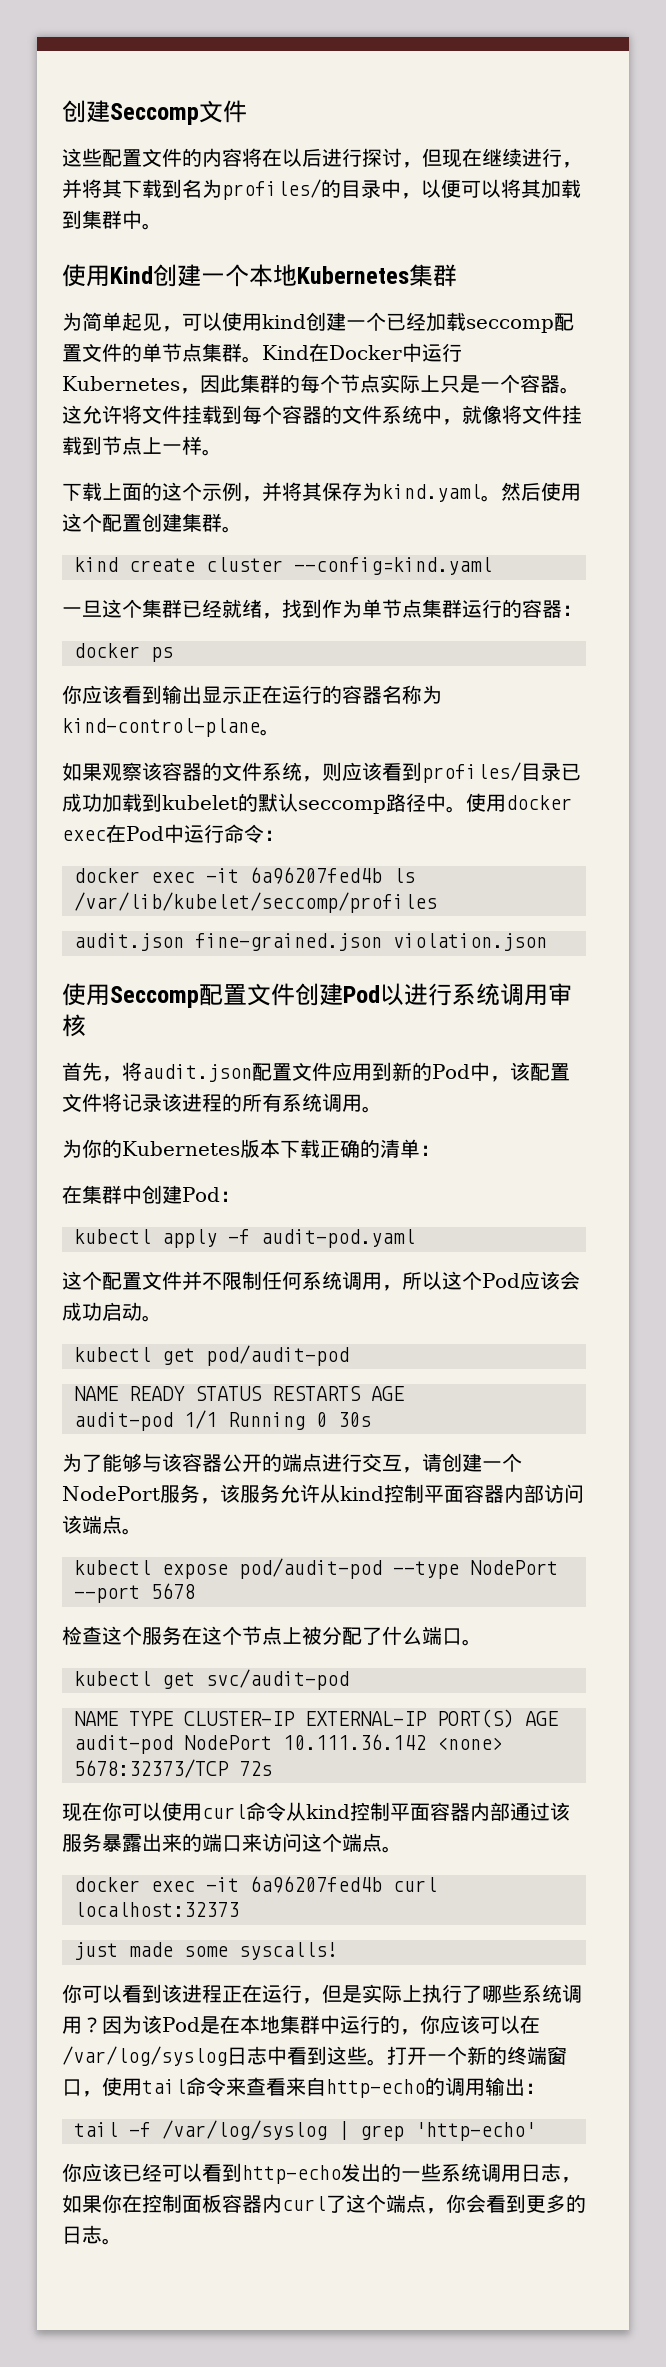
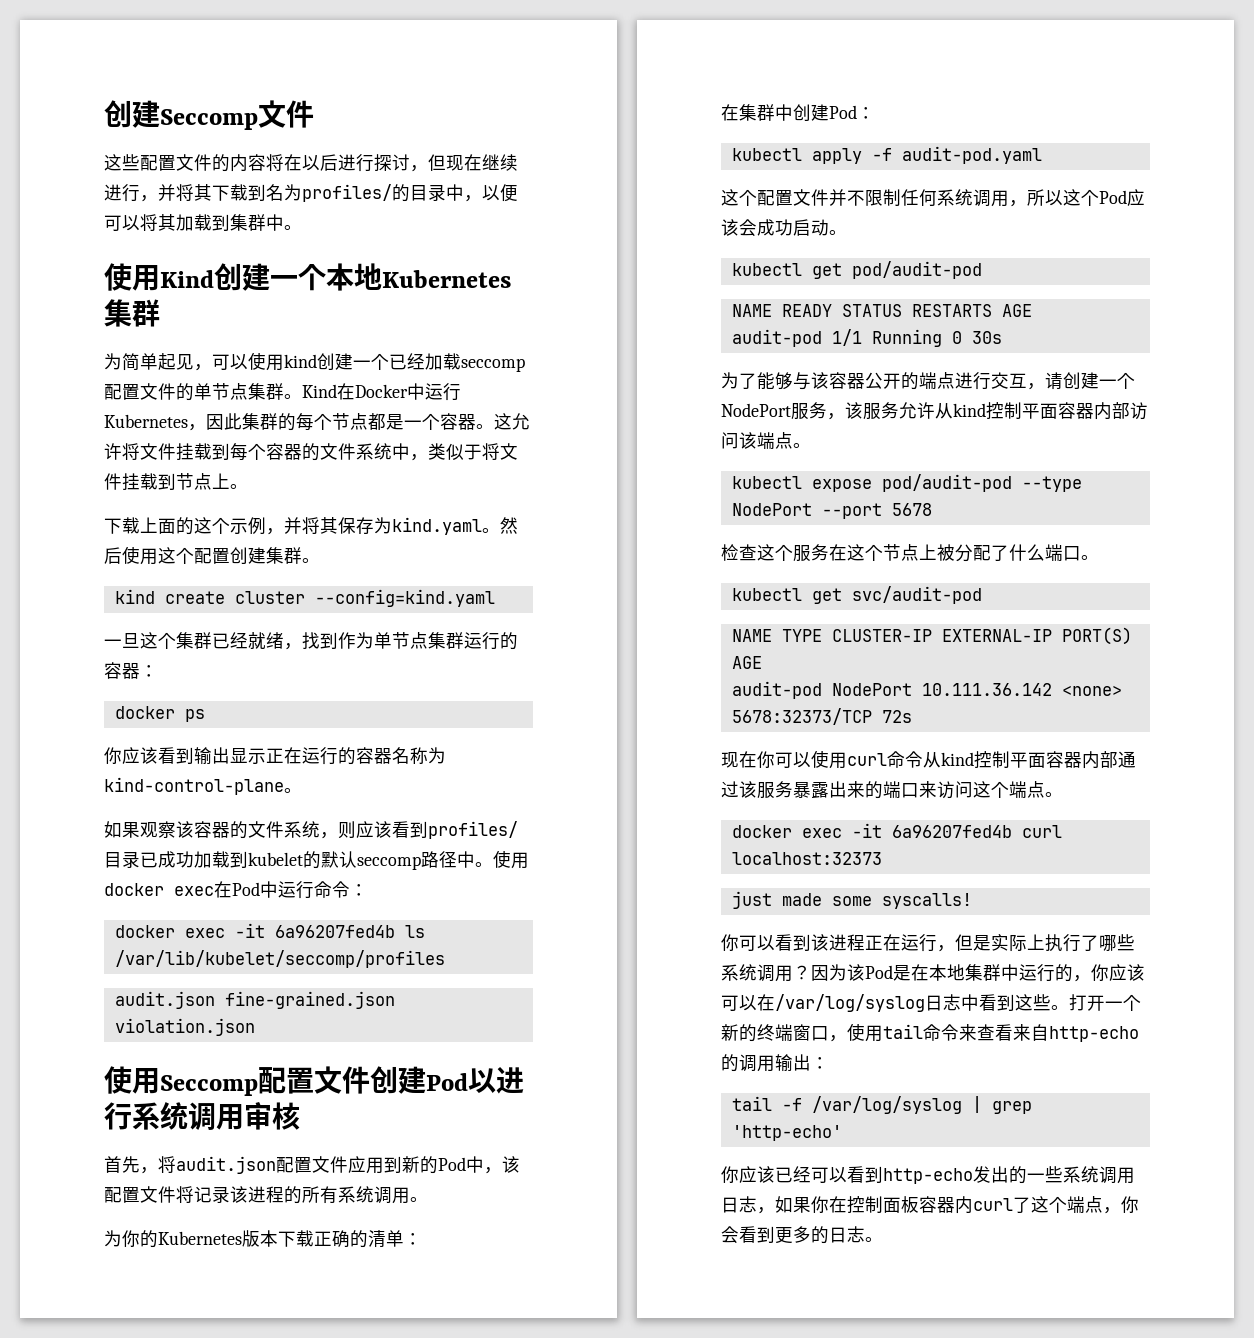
[380,374,460,393] 实际上只 -> [368,413,386,430] 都
[462,405,502,424] 就像 -> [428,443,482,460] 类似于
[162,436,202,455] 一样 -> (230, 481) none

